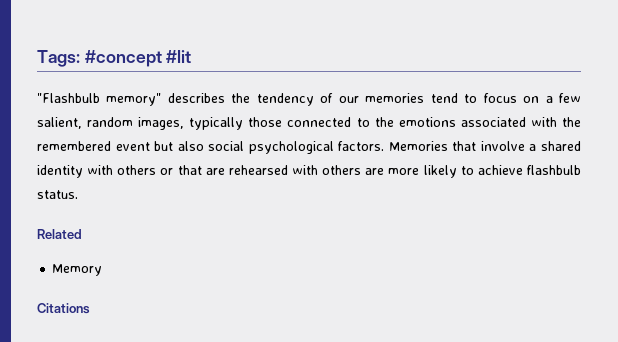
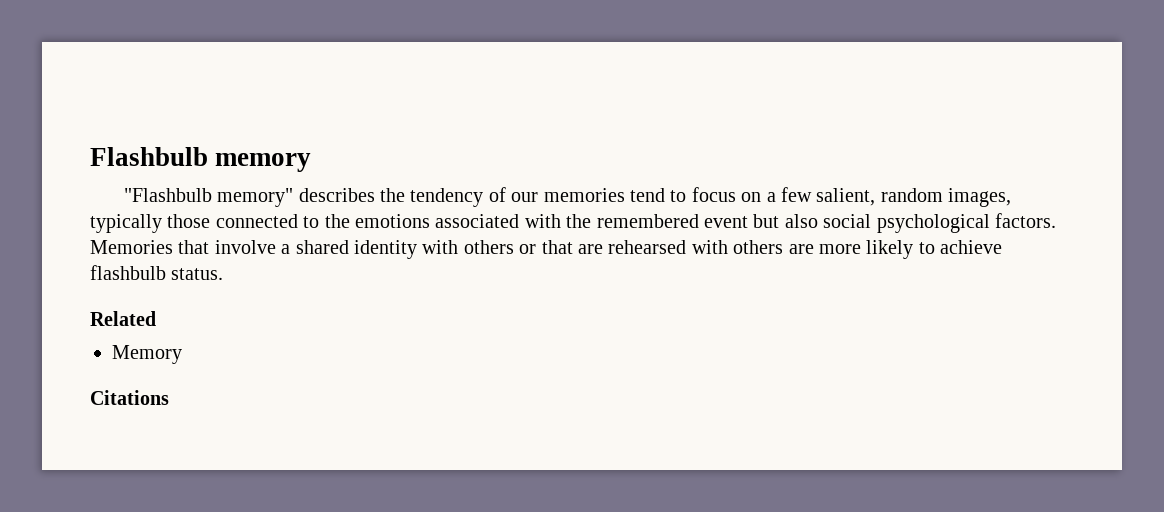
[37,50,192,67] Tags: #concept #lit -> [90,147,312,172] Flashbulb memory

